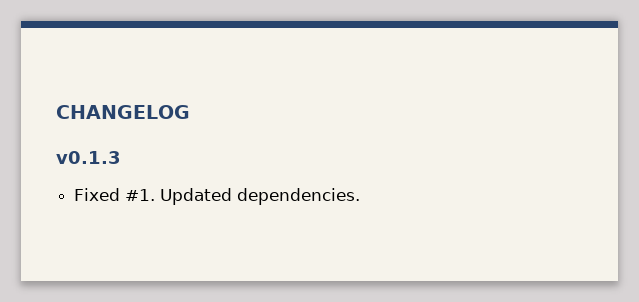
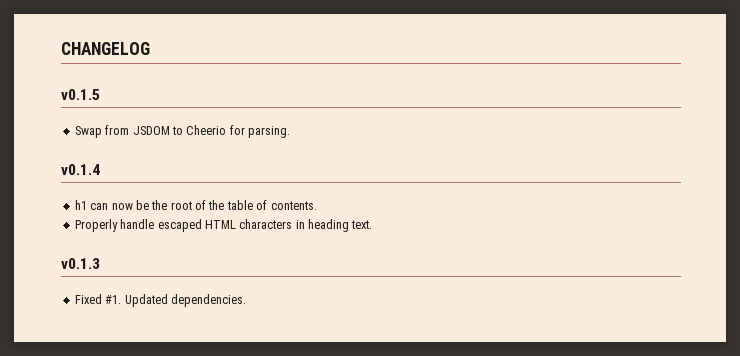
(190, 112) none -> [61,89,100,100] [74,125,290,138] [61,164,100,175] [74,200,317,210] [74,219,373,232] // v0.1.5 // Swap from JSDOM to Cheerio for parsing. // v0.1.4 // h1 can now be the root of the table of contents. // Properly handle escaped HTML characters in heading text.

